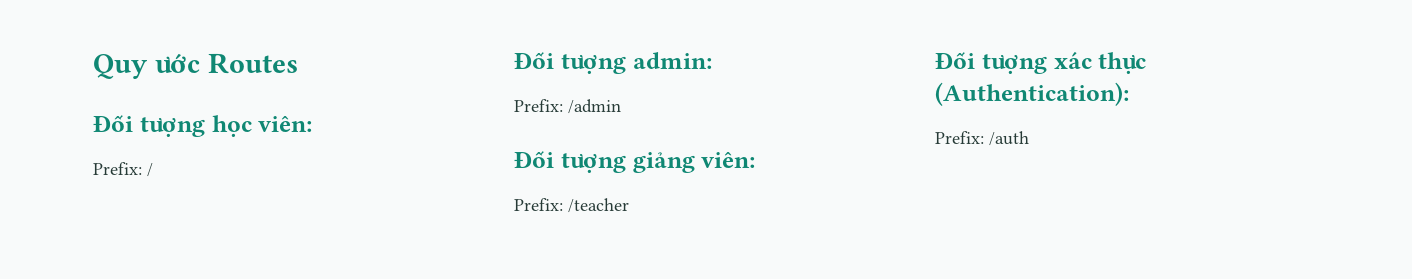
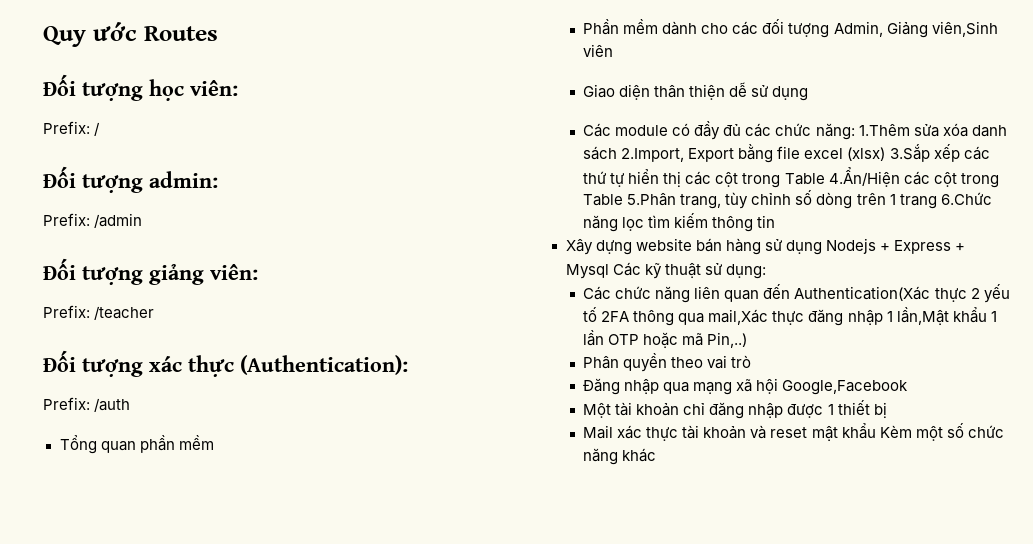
(1029, 138) none -> [59,435,214,454] [583,19,998,38] [583,44,614,57] [583,82,809,101] [583,121,1007,140] [583,144,990,163] [583,167,999,188] [583,190,992,209] [583,213,776,232] [565,238,966,255] [565,262,766,279] [583,284,1010,303] [583,307,997,326] [583,330,748,349] [583,353,752,372] [583,378,909,395] [583,400,887,419] [583,423,1004,442] [583,448,657,465] // Tổng quan phần mềm // Phần mềm dành cho các đối tượng Admin, Giảng viên,Sinh viên // Giao diện thân thiện dễ sử dụng // Các module có đầy đủ các chức năng: 1.Thêm sửa xóa danh sách 2.Import, Export bằng file excel (xlsx) 3.Sắp xếp các thứ tự hiển thị các cột trong Table 4.Ẩn/Hiện các cột trong Table 5.Phân trang, tùy chỉnh số dòng trên 1 trang 6.Chức năng lọc tìm kiếm thông tin // Xây dựng website bán hàng sử dụng Nodejs + Express + Mysql Các kỹ thuật sử dụng: // Các chức năng liên quan đến Authentication(Xác thực 2 yếu tố 2FA thông qua mail,Xác thực đăng nhập 1 lần,Mật khẩu 1 lần OTP hoặc mã Pin,..) // Phân quyền theo vai trò // Đăng nhập qua mạng xã hội Google,Facebook // Một tài khoản chỉ đăng nhập được 1 thiết bị // Mail xác thực tài khoản và reset mật khẩu Kèm một số chức năng khác

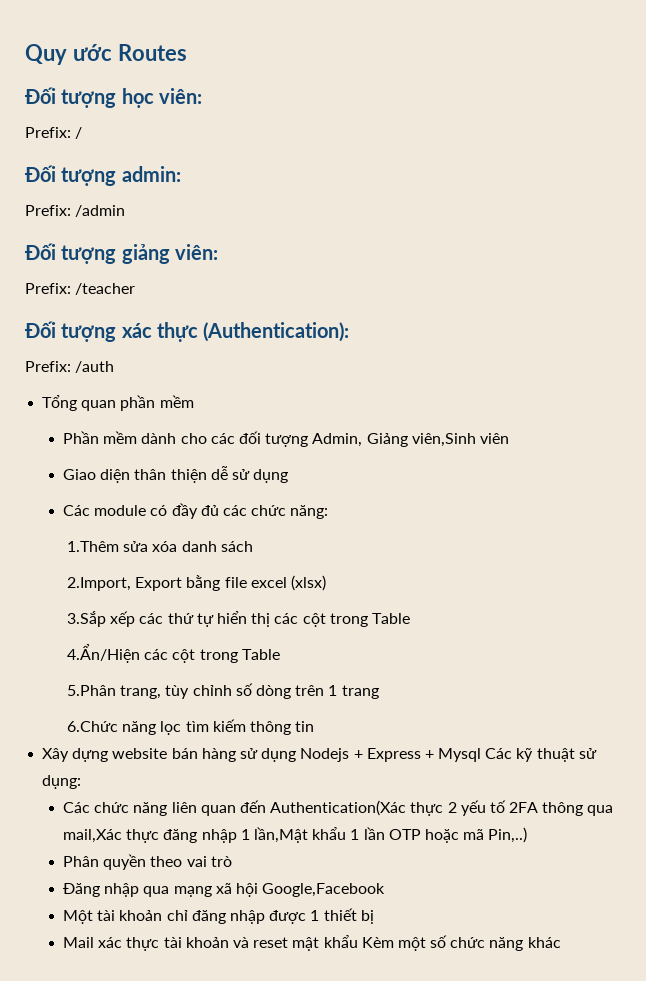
(855, 131) none -> (329, 512) //
(618, 153) none -> (253, 546) //
(886, 154) none -> (326, 583) //
(825, 179) none -> (410, 618) //
(624, 200) none -> (280, 654) //
(937, 201) none -> (379, 692) //

